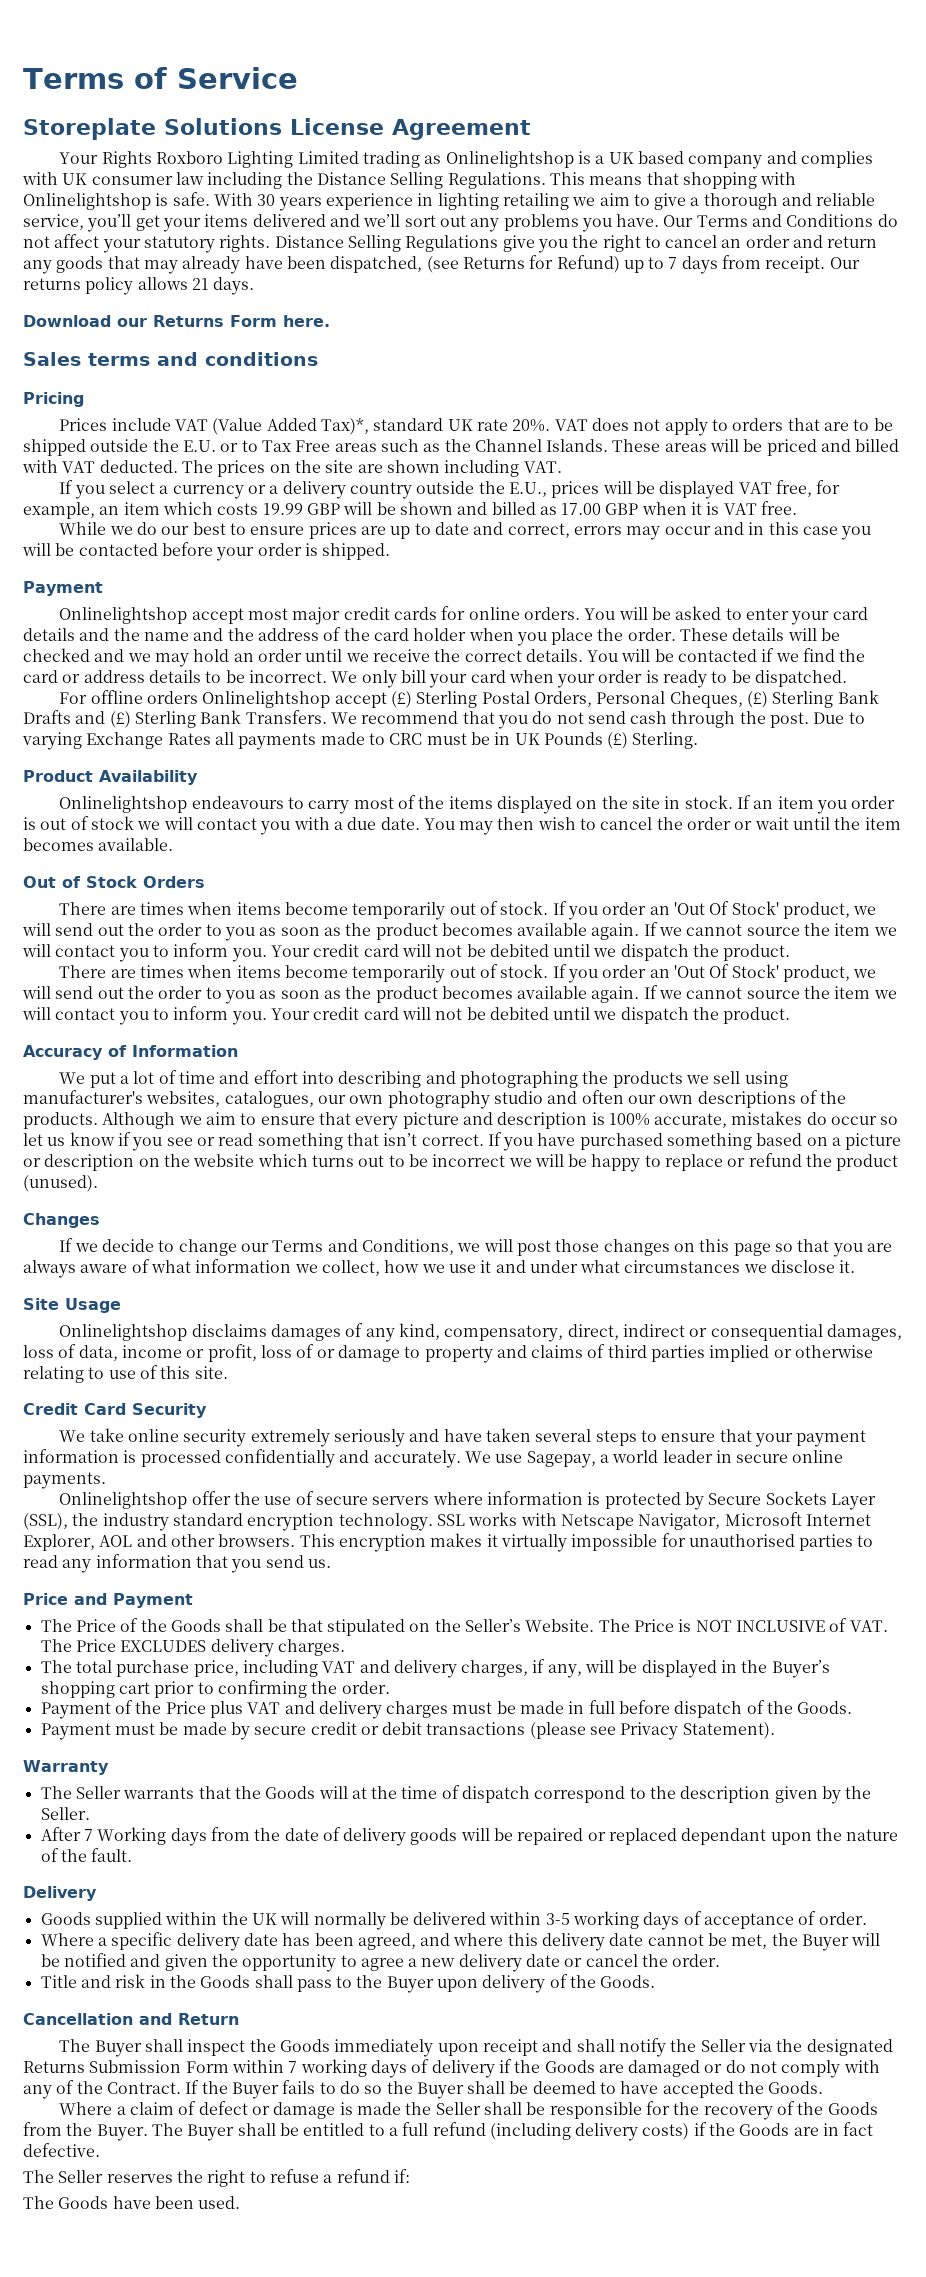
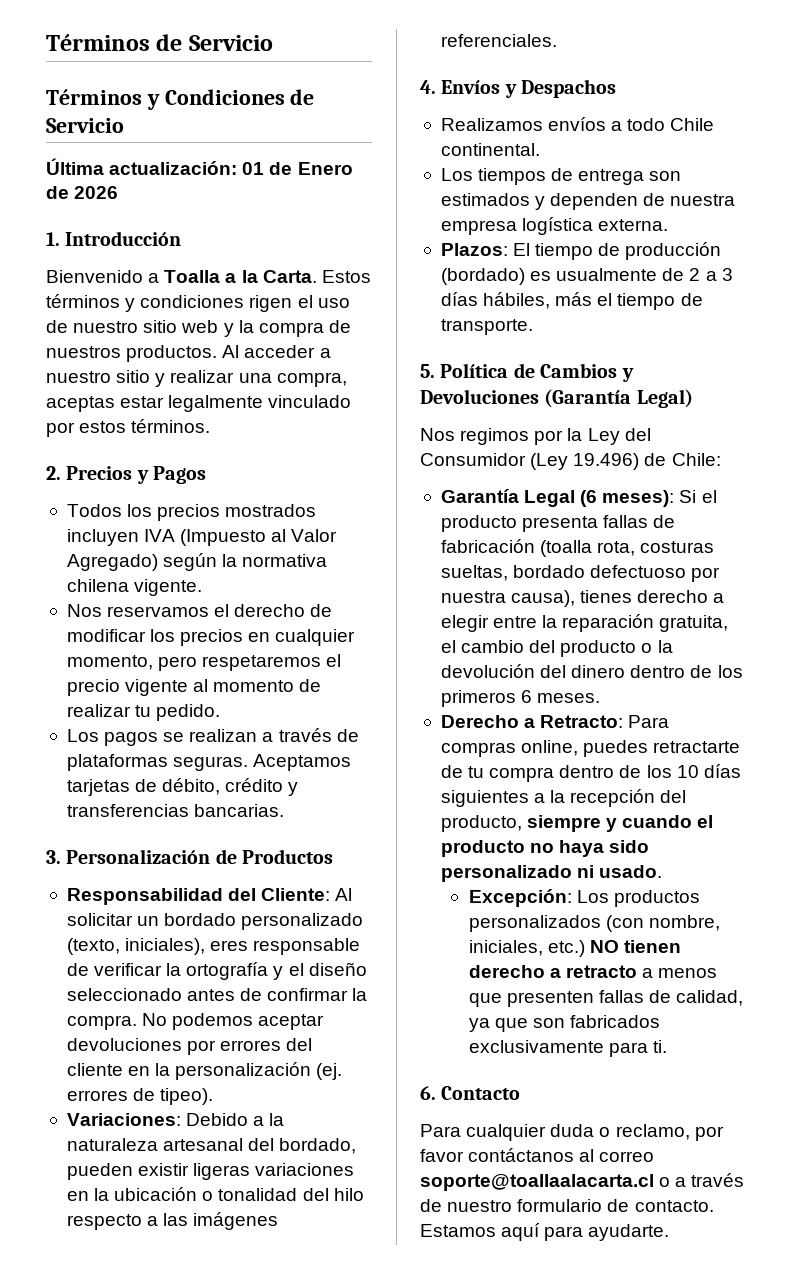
[23,67,298,89] [23,118,531,140] [59,151,873,169] [22,172,797,189] [23,192,876,211] [23,214,898,232] [23,234,878,253] [23,255,860,274] [23,277,255,295] [23,315,330,327] [23,352,318,366] [23,392,84,407] [59,418,893,436] [23,439,900,456] [22,460,562,477] [59,480,841,499] [23,501,798,519] [59,522,872,540] [22,542,391,561] [23,581,103,596] [59,606,868,625] [23,627,841,646] [23,648,866,667] [23,670,848,688] [59,690,879,708] [23,710,865,729] [22,732,699,750] [23,770,198,785] [59,795,896,814] [23,816,901,835] [23,838,174,851] [23,876,205,888] [59,901,877,920] [22,922,897,941] [22,943,791,962] [59,964,877,983] [22,985,897,1004] [22,1006,791,1025] [23,1045,238,1060] [59,1070,788,1088] [23,1090,847,1109] [23,1111,899,1130] [23,1132,902,1151] [23,1153,899,1172] [23,1175,98,1192] [23,1213,100,1228] [59,1238,892,1257] [23,1259,856,1278] [23,1298,121,1313] [59,1323,902,1342] [23,1344,874,1363] [23,1365,228,1383] [23,1403,207,1418] [59,1428,867,1447] [23,1449,844,1468] [23,1472,106,1489] [59,1491,876,1510] [23,1512,871,1531] [23,1533,874,1552] [23,1554,331,1573] [23,1593,193,1608] [40,1618,888,1636] [40,1639,345,1657] [40,1659,830,1678] [40,1680,390,1698] [40,1700,853,1719] [40,1722,775,1740] [23,1760,109,1775] [40,1785,872,1804] [40,1807,90,1820] [40,1827,899,1846] [40,1848,133,1862] [23,1886,97,1901] [40,1911,867,1930] [40,1932,881,1951] [40,1953,721,1972] [40,1974,656,1993] [23,2013,239,2025] [59,2038,893,2057] [23,2059,880,2078] [23,2080,824,2099] [59,2101,878,2120] [23,2122,874,2141] [23,2143,100,2157] [23,2169,410,2187] [23,2196,241,2209] Terms of Service // Storeplate Solutions License Agreement // Your Rights Roxboro Lighting Limited trading as Onlinelightshop is a UK based company and complies with UK consumer law including the Distance Selling Regulations. This means that shopping with Onlinelightshop is safe. With 30 years experience in lighting retailing we aim to give a thorough and reliable service, you’ll get your items delivered and we’ll sort out any problems you have. Our Terms and Conditions do not affect your statutory rights. Distance Selling Regulations give you the right to cancel an order and return any goods that may already have been dispatched, (see Returns for Refund) up to 7 days from receipt. Our returns policy allows 21 days. // Download our Returns Form here. // Sales terms and conditions // Pricing // Prices include VAT (Value Added Tax)*, standard UK rate 20%. VAT does not apply to orders that are to be shipped outside the E.U. or to Tax Free areas such as the Channel Islands. These areas will be priced and billed with VAT deducted. The prices on the site are shown including VAT. // If you select a currency or a delivery country outside the E.U., prices will be displayed VAT free, for example, an item which costs 19.99 GBP will be shown and billed as 17.00 GBP when it is VAT free. // While we do our best to ensure prices are up to date and correct, errors may occur and in this case you will be contacted before your order is shipped. // Payment // Onlinelightshop accept most major credit cards for online orders. You will be asked to enter your card details and the name and the address of the card holder when you place the order. These details will be checked and we may hold an order until we receive the correct details. You will be contacted if we find the card or address details to be incorrect. We only bill your card when your order is ready to be dispatched. // For offline orders Onlinelightshop accept (£) Sterling Postal Orders, Personal Cheques, (£) Sterling Bank Drafts and (£) Sterling Bank Transfers. We recommend that you do not send cash through the post. Due to varying Exchange Rates all payments made to CRC must be in UK Pounds (£) Sterling. // Product Availability // Onlinelightshop endeavours to carry most of the items displayed on the site in stock. If an item you order is out of stock we will contact you with a due date. You may then wish to cancel the order or wait until the item becomes available. // Out of Stock Orders // There are times when items become temporarily out of stock. If you order an 'Out Of Stock' product, we will send out the order to you as soon as the product becomes available again. If we cannot source the item we will contact you to inform you. Your credit card will not be debited until we dispatch the product. // There are times when items become temporarily out of stock. If you order an 'Out Of Stock' product, we will send out the order to you as soon as the product becomes available again. If we cannot source the item we will contact you to inform you. Your credit card will not be debited until we dispatch the product. // Accuracy of Information // We put a lot of time and effort into describing and photographing the products we sell using manufacturer's websites, catalogues, our own photography studio and often our own descriptions of the products. Although we aim to ensure that every picture and description is 100% accurate, mistakes do occur so let us know if you see or read something that isn’t correct. If you have purchased something based on a picture or description on the website which turns out to be incorrect we will be happy to replace or refund the product (unused). // Changes // If we decide to change our Terms and Conditions, we will post those changes on this page so that you are always aware of what information we collect, how we use it and under what circumstances we disclose it. // Site Usage // Onlinelightshop disclaims damages of any kind, compensatory, direct, indirect or consequential damages, loss of data, income or profit, loss of or damage to property and claims of third parties implied or otherwise relating to use of this site. // Credit Card Security // We take online security extremely seriously and have taken several steps to ensure that your payment information is processed confidentially and accurately. We use Sagepay, a world leader in secure online payments. // Onlinelightshop offer the use of secure servers where information is protected by Secure Sockets Layer (SSL), the industry standard encryption technology. SSL works with Netscape Navigator, Microsoft Internet Explorer, AOL and other browsers. This encryption makes it virtually impossible for unauthorised parties to read any information that you send us. // Price and Payment // The Price of the Goods shall be that stipulated on the Seller’s Website. The Price is NOT INCLUSIVE of VAT. The Price EXCLUDES delivery charges. // The total purchase price, including VAT and delivery charges, if any, will be displayed in the Buyer’s shopping cart prior to confirming the order. // Payment of the Price plus VAT and delivery charges must be made in full before dispatch of the Goods. // Payment must be made by secure credit or debit transactions (please see Privacy Statement). // Warranty // The Seller warrants that the Goods will at the time of dispatch correspond to the description given by the Seller. // After 7 Working days from the date of delivery goods will be repaired or replaced dependant upon the nature of the fault. // Delivery // Goods supplied within the UK will normally be delivered within 3-5 working days of acceptance of order. // Where a specific delivery date has been agreed, and where this delivery date cannot be met, the Buyer will be notified and given the opportunity to agree a new delivery date or cancel the order. // Title and risk in the Goods shall pass to the Buyer upon delivery of the Goods. // Cancellation and Return // The Buyer shall inspect the Goods immediately upon receipt and shall notify the Seller via the designated Returns Submission Form within 7 working days of delivery if the Goods are damaged or do not comply with any of the Contract. If the Buyer fails to do so the Buyer shall be deemed to have accepted the Goods. // Where a claim of defect or damage is made the Seller shall be responsible for the recovery of the Goods from the Buyer. The Buyer shall be entitled to a full refund (including delivery costs) if the Goods are in fact defective. // The Seller reserves the right to refuse a refund if: // The Goods have been used. -> [46,34,273,51] [46,89,315,110] [46,118,124,133] [46,158,353,175] [46,186,119,199] [46,231,182,246] [46,270,371,283] [46,294,350,312] [46,320,351,337] [46,345,331,362] [46,370,347,387] [46,395,352,412] [46,419,211,437] [46,466,207,484] [66,504,317,521] [66,529,338,546] [66,553,328,571] [66,579,203,596] [66,604,333,617] [66,629,356,646] [66,654,342,671] [66,679,322,696] [66,704,221,721] [66,728,359,746] [66,754,352,771] [66,778,299,796] [66,804,285,817] [46,849,334,864] [66,888,353,905] [66,913,364,930] [66,938,361,955] [66,962,367,980] [66,988,368,1001] [66,1013,325,1030] [66,1038,313,1055] [66,1062,343,1080] [66,1088,214,1105] [66,1113,285,1126] [66,1138,357,1154] [66,1163,355,1180] [66,1187,364,1201] [66,1212,279,1230] [440,34,557,47] [420,79,617,98] [440,117,715,131] [440,143,540,156] [440,168,682,185] [440,193,736,210] [440,217,669,235] [440,242,722,260] [440,268,733,285] [440,292,703,310] [440,319,533,335] [420,363,634,382] [420,389,693,408] [420,428,651,445] [420,453,721,470] [440,489,717,507] [440,515,676,532] [440,539,715,557] [440,565,721,582] [440,590,725,607] [440,614,729,632] [440,640,673,657] [440,664,743,678] [440,690,601,707] [440,715,670,728] [440,740,741,757] [440,764,741,782] [440,789,687,807] [440,815,714,832] [440,840,650,857] [440,865,663,882] [468,889,700,907] [468,915,720,932] [468,940,681,957] [468,965,718,978] [468,990,744,1007] [468,1015,660,1032] [468,1040,667,1057] [420,1086,521,1100] [420,1124,724,1141] [420,1148,655,1162] [420,1173,745,1191] [420,1199,714,1212] [420,1223,670,1241] Términos de Servicio // Términos y Condiciones de Servicio // Última actualización: 01 de Enero de 2026 // 1. Introducción // Bienvenido a Toalla a la Carta. Estos términos y condiciones rigen el uso de nuestro sitio web y la compra de nuestros productos. Al acceder a nuestro sitio y realizar una compra, aceptas estar legalmente vinculado por estos términos. // 2. Precios y Pagos // Todos los precios mostrados incluyen IVA (Impuesto al Valor Agregado) según la normativa chilena vigente. // Nos reservamos el derecho de modificar los precios en cualquier momento, pero respetaremos el precio vigente al momento de realizar tu pedido. // Los pagos se realizan a través de plataformas seguras. Aceptamos tarjetas de débito, crédito y transferencias bancarias. // 3. Personalización de Productos // Responsabilidad del Cliente: Al solicitar un bordado personalizado (texto, iniciales), eres responsable de verificar la ortografía y el diseño seleccionado antes de confirmar la compra. No podemos aceptar devoluciones por errores del cliente en la personalización (ej. errores de tipeo). // Variaciones: Debido a la naturaleza artesanal del bordado, pueden existir ligeras variaciones en la ubicación o tonalidad del hilo respecto a las imágenes referenciales. // 4. Envíos y Despachos // Realizamos envíos a todo Chile continental. // Los tiempos de entrega son estimados y dependen de nuestra empresa logística externa. // Plazos: El tiempo de producción (bordado) es usualmente de 2 a 3 días hábiles, más el tiempo de transporte. // 5. Política de Cambios y Devoluciones (Garantía Legal) // Nos regimos por la Ley del Consumidor (Ley 19.496) de Chile: // Garantía Legal (6 meses): Si el producto presenta fallas de fabricación (toalla rota, costuras sueltas, bordado defectuoso por nuestra causa), tienes derecho a elegir entre la reparación gratuita, el cambio del producto o la devolución del dinero dentro de los primeros 6 meses. // Derecho a Retracto: Para compras online, puedes retractarte de tu compra dentro de los 10 días siguientes a la recepción del producto, siempre y cuando el producto no haya sido personalizado ni usado. // Excepción: Los productos personalizados (con nombre, iniciales, etc.) NO tienen derecho a retracto a menos que presenten fallas de calidad, ya que son fabricados exclusivamente para ti. // 6. Contacto // Para cualquier duda o reclamo, por favor contáctanos al correo soporte@toallaalacarta.cl o a través de nuestro formulario de contacto. Estamos aquí para ayudarte.

